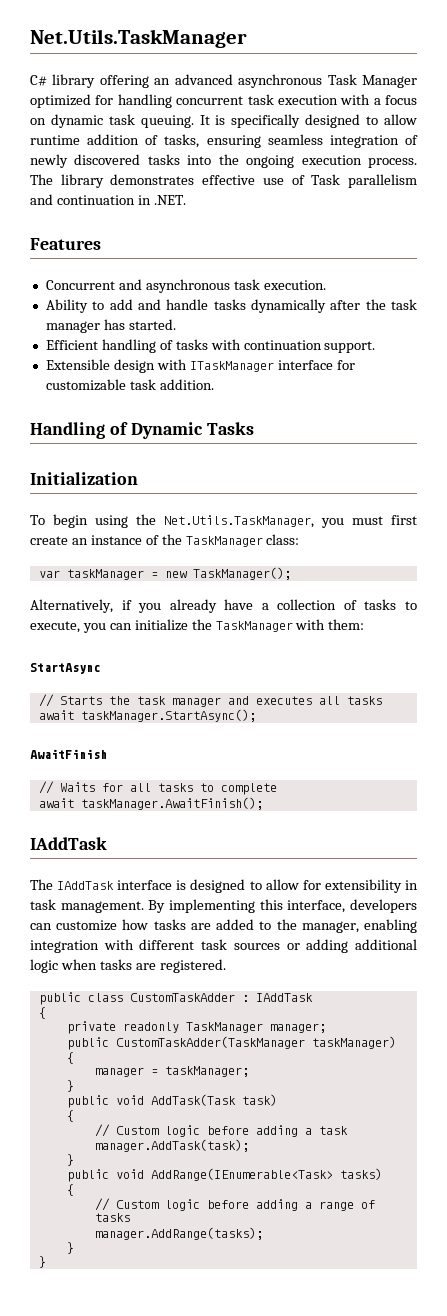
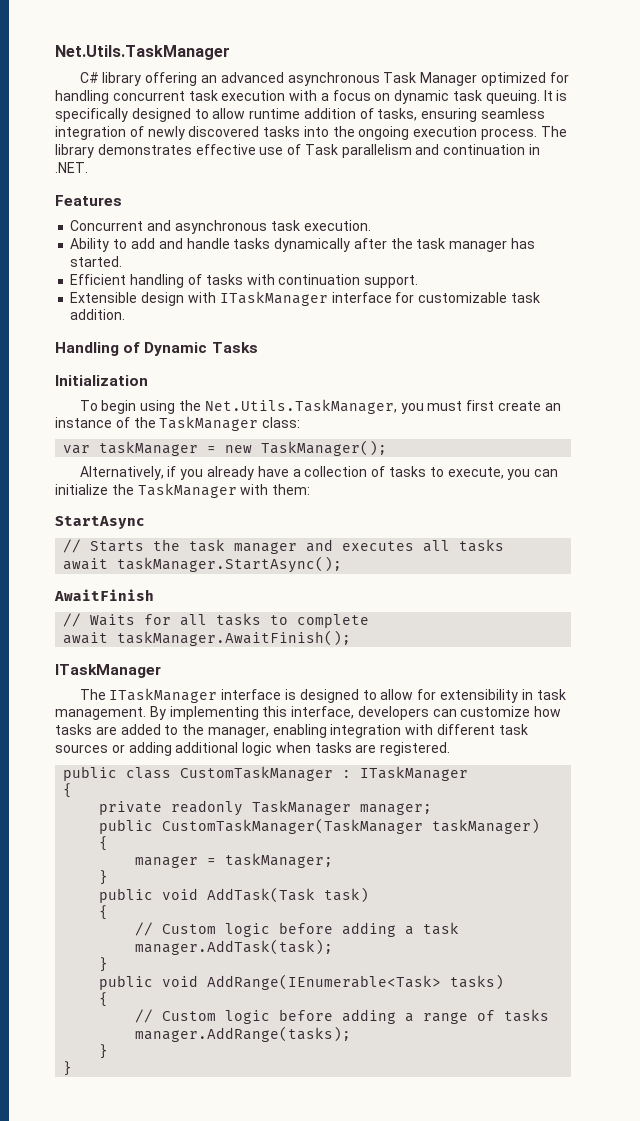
[30,837,107,850] [30,879,115,890] IAddTask // The IAddTask -> [55,664,161,678] [79,688,218,703] ITaskManager // The ITaskManager
[129,993,313,1002] CustomTaskAdder : IAddTask -> [180,766,469,781] CustomTaskManager : ITaskManager
[115,1036,305,1049] CustomTaskAdder(TaskManager -> [162,818,424,834] CustomTaskManager(TaskManager

